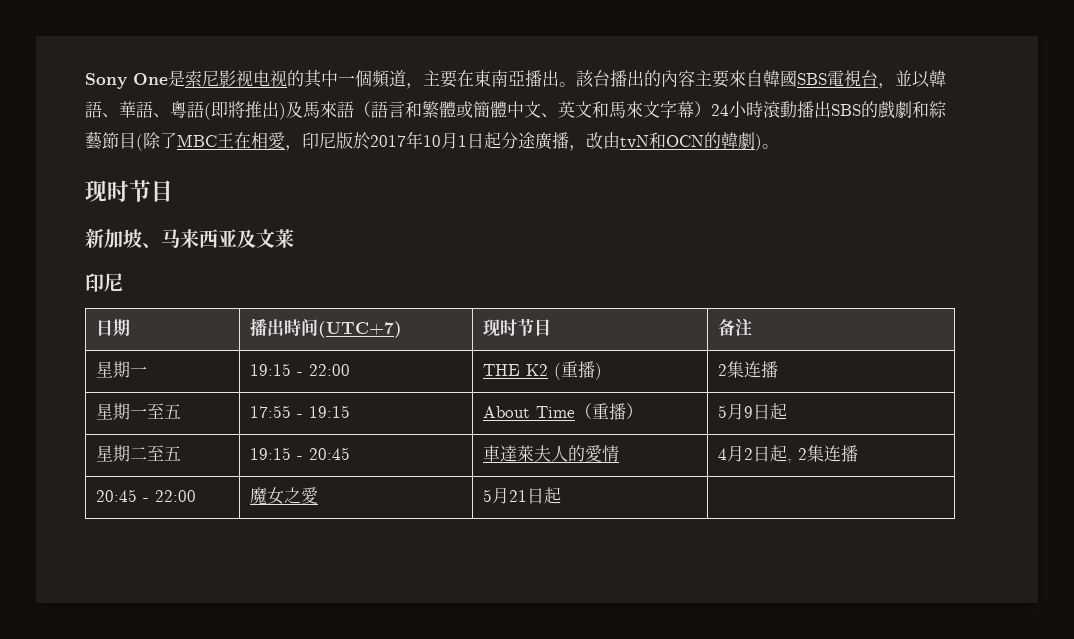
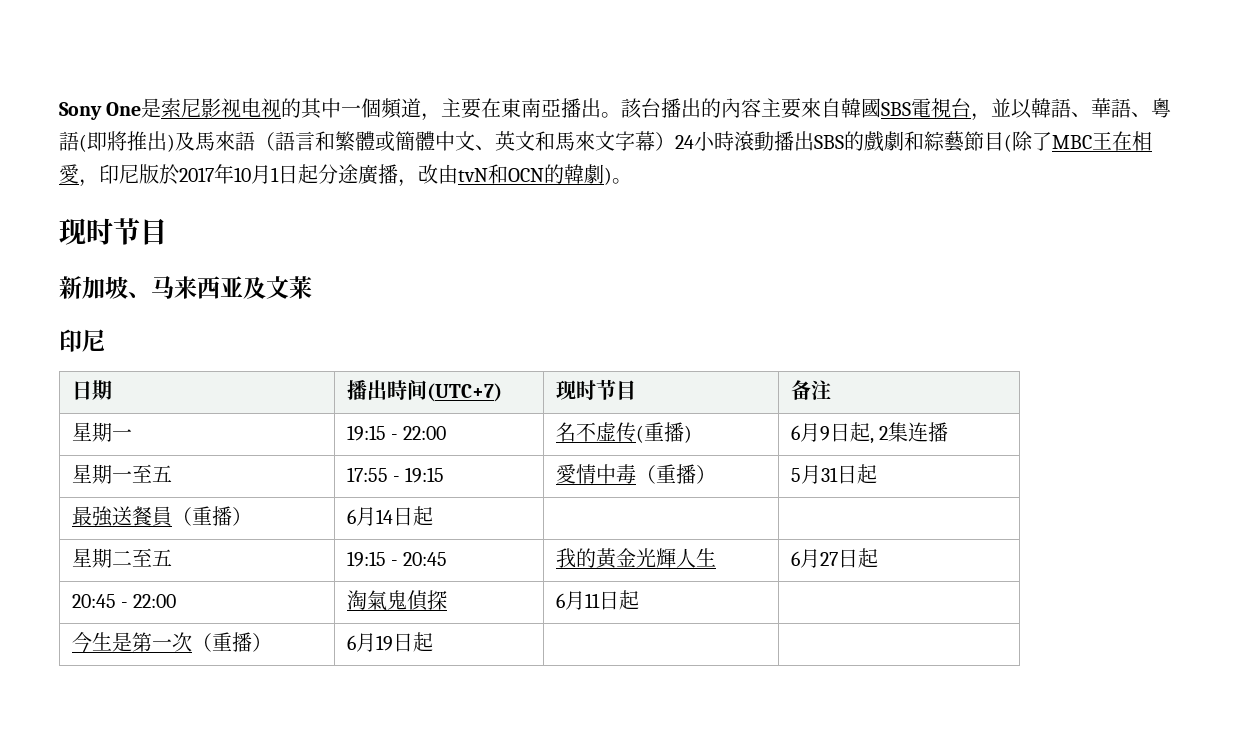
[482,361,602,380] THE K2 (重播) | -> [555,422,692,443] [790,422,874,444] 名不虚传(重播) | 6月9日起,
[482,406,575,418] About Time -> [555,464,636,484] 愛情中毒
[743,403,787,420] 9日起 -> [820,464,877,484] [71,506,252,527] [346,506,433,526] 31日起 // 最強送餐員（重播） | 6月14日起 | |
[482,445,619,462] [717,445,858,463] [95,489,196,502] [249,487,318,505] [482,487,561,504] 車達萊夫人的愛情 | 4月2日起, 2集连播 // 20:45 - 22:00 | 魔女之愛 | 5月21日起 -> [555,548,716,569] [790,548,878,568] [71,594,177,608] [346,590,447,611] [555,590,639,610] [71,632,272,653] [346,632,433,652] 我的黃金光輝人生 | 6月27日起 // 20:45 - 22:00 | 淘氣鬼偵探 | 6月11日起 | // 今生是第一次（重播） | 6月19日起 |

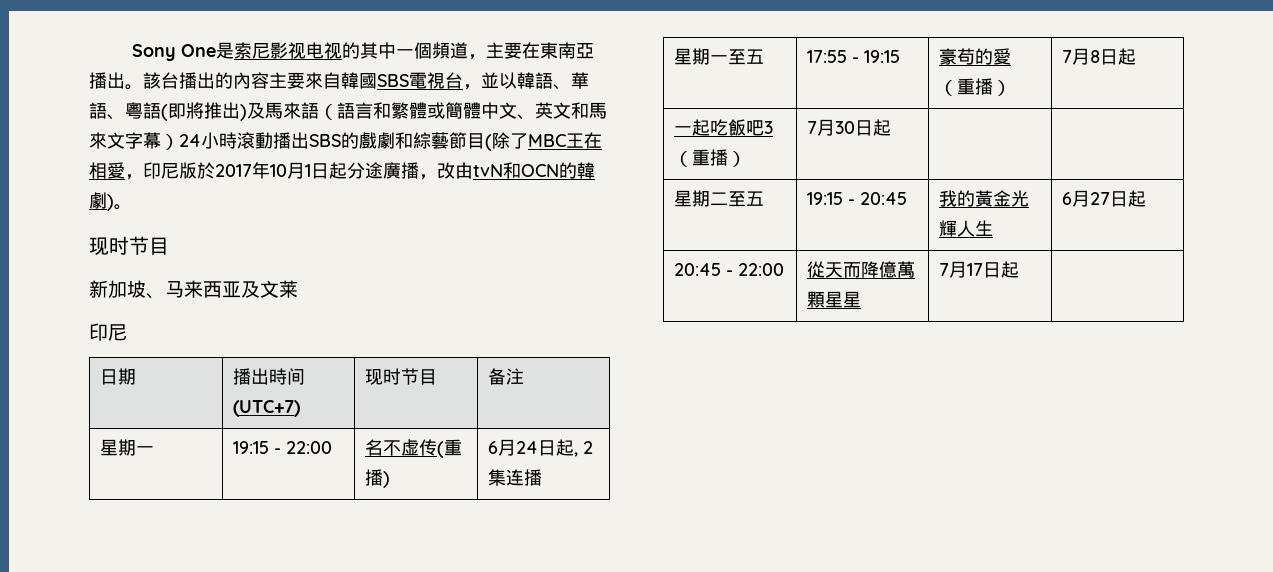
[819,426,830,441] 9 -> [515,441,538,454] 24
[555,464,716,484] [790,464,877,484] [71,506,252,527] [346,507,393,526] 愛情中毒（重播） | 5月31日起 // 最強送餐員（重播） | 6月14 -> [938,48,1011,65] [938,78,1011,96] [1061,48,1136,65] [673,119,773,136] [673,149,746,167] [806,119,855,136] 豪苟的愛（重播） | 7月8日起 // 一起吃飯吧3（重播） | 7月30
[346,590,447,611] [555,590,639,610] [71,632,272,653] [346,632,433,652] 淘氣鬼偵探 | 6月11日起 | // 今生是第一次（重播） | 6月19日起 | -> [806,261,915,278] [806,291,861,308] [938,261,1019,278] 從天而降億萬顆星星 | 7月17日起

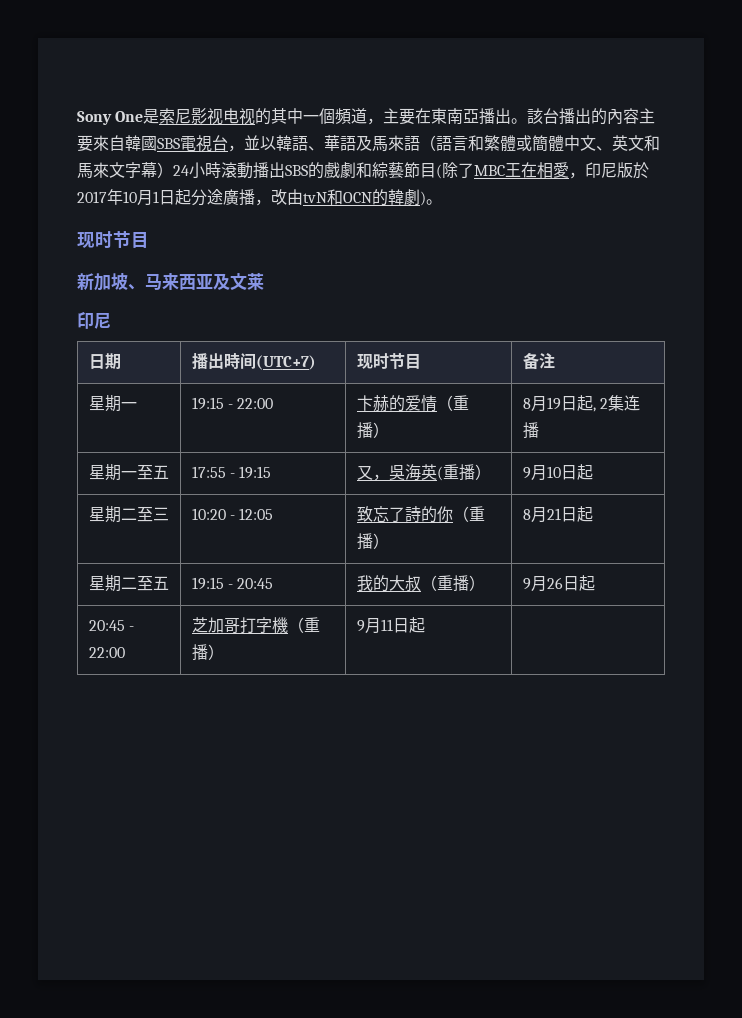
[107,102,247,121] 、粵語(即將推出) -> (356, 143) none
[364,439,462,458] [364,469,390,488] [487,439,538,456] 名不虚传(重播) | 6月24 -> [356,395,469,412] [356,422,389,439] [522,396,561,412] 卞赫的爱情（重播） | 8月19
[938,48,1011,65] [938,78,1011,96] [1061,48,1136,65] [673,119,773,136] [673,149,746,167] [806,119,891,136] 豪苟的愛（重播） | 7月8日起 // 一起吃飯吧3（重播） | 7月30日起 | | -> [356,464,491,481] [522,464,593,481] [88,506,169,523] [191,508,274,520] [356,506,485,523] [356,533,389,550] [522,506,593,523] 又，吳海英(重播） | 9月10日起 // 星期二至三 | 10:20 - 12:05 | 致忘了詩的你（重播） | 8月21日起
[974,190,1029,207] [938,220,993,237] [1061,190,1110,207] 黃金光輝人生 | 6月27 -> [388,575,485,592] [522,576,563,592] 大叔（重播） | 9月26
[806,261,915,278] [806,291,861,308] [938,261,983,278] 從天而降億萬顆星星 | 7月17 -> [191,617,320,633] [191,644,224,661] [356,618,393,634] 芝加哥打字機（重播） | 9月11

